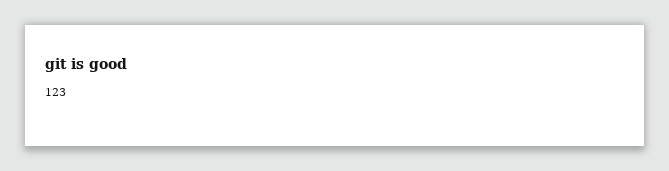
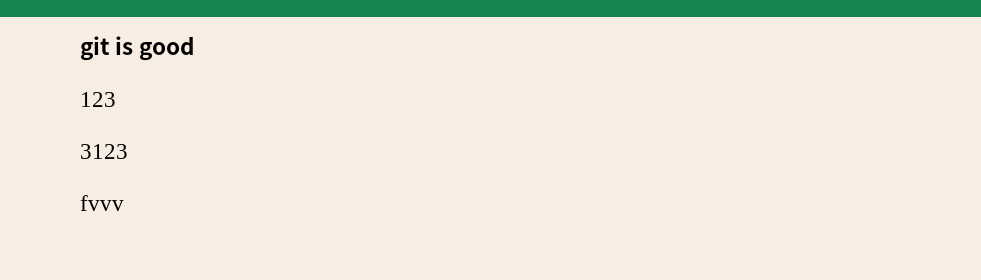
(66, 92) none -> [80,144,128,159] [80,195,124,211] // 3123 // fvvv

